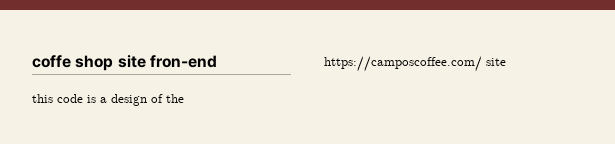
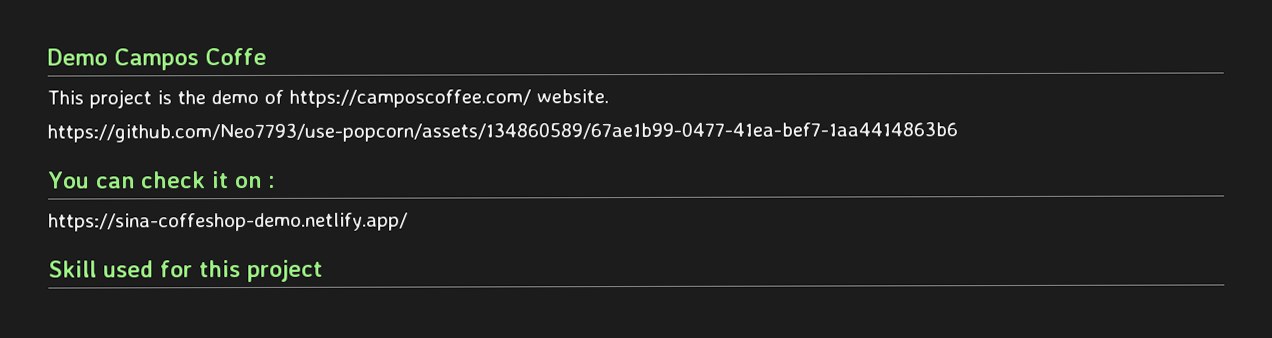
[32,55,217,71] [32,94,184,106] [324,56,506,72] coffe shop site fron-end // this code is a design of the https://camposcoffee.com/ site -> [47,47,267,71] [47,89,609,109] [47,121,958,143] [48,171,276,189] [48,212,408,232] [48,259,323,283] Demo Campos Coffe // This project is the demo of https://camposcoffee.com/ website. // https://github.com/Neo7793/use-popcorn/assets/134860589/67ae1b99-0477-41ea-bef7-1aa4414863b6 // You can check it on : // https://sina-coffeshop-demo.netlify.app/ // Skill used for this project

